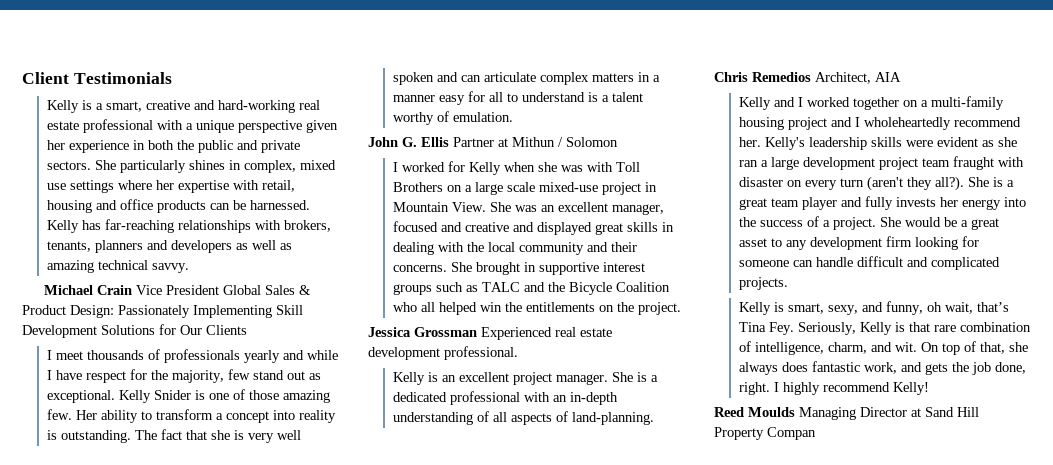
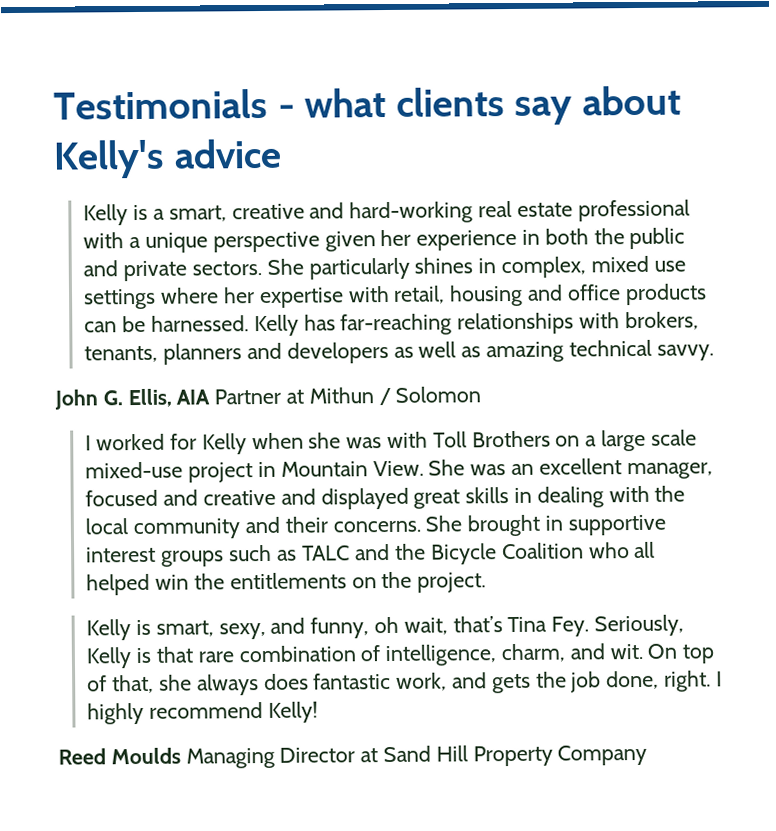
[22,72,69,84] Client -> (53, 104) none
(172, 78) none -> [277,85,681,125] [53,138,282,179] - what clients say about Kelly's advice
[43,285,311,295] [22,305,303,318] [22,324,247,338] [47,349,339,363] [47,369,322,383] [47,389,331,403] [47,409,337,423] [47,429,302,443] [393,72,661,85] [393,91,644,105] [393,111,514,125] // Michael Crain Vice President Global Sales & Product Design: Passionately Implementing Skill Development Solutions for Our Clients // I meet thousands of professionals yearly and while I have respect for the majority, few stand out as exceptional. Kelly Snider is one of those amazing few. Her ability to transform a concept into reality is outstanding. The fact that she is very well spoken and can articulate complex matters in a manner easy for all to understand is a talent worthy of emulation. -> (714, 352) none
[421,137,449,147] Ellis -> [127,388,211,408] Ellis, AIA
[368,327,612,340] [368,346,518,360] [393,372,659,385] [393,391,619,405] [393,411,655,425] [714,72,901,84] [739,96,1005,110] [739,117,1022,130] [739,137,1018,150] [739,156,1025,170] [739,176,1015,191] [739,196,1027,210] [739,216,1000,230] [739,236,980,250] [739,256,1001,270] [739,277,789,290] // Jessica Grossman Experienced real estate development professional. // Kelly is an excellent project manager. She is a dedicated professional with an in-depth understanding of all aspects of land-planning. // Chris Remedios Architect, AIA // Kelly and I worked together on a multi-family housing project and I wholeheartedly recommend her. Kelly's leadership skills were evident as she ran a large development project team fraught with disaster on every turn (aren't they all?). She is a great team player and fully invests her energy into the success of a project. She would be a great asset to any development firm looking for someone can handle difficult and complicated projects. -> (487, 582) none
[767,427,816,440] Compan -> [557,744,648,766] Company

